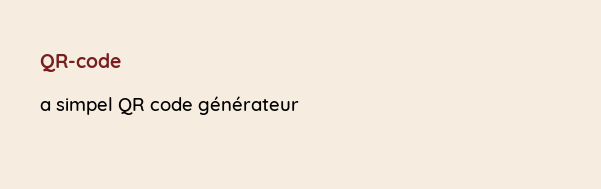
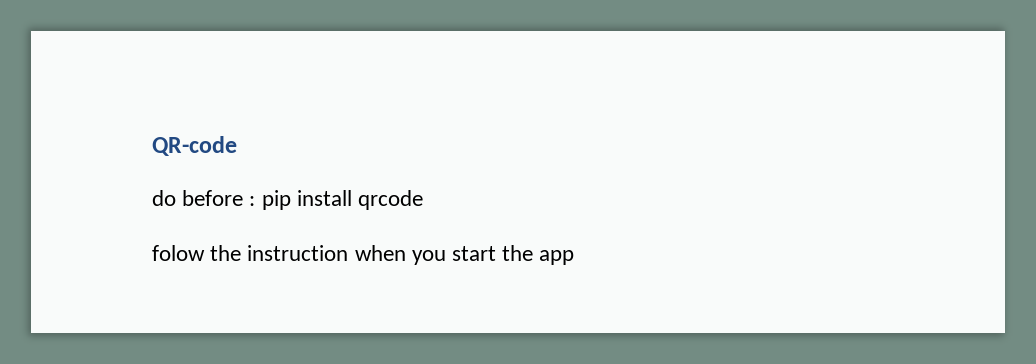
[40,96,299,115] a simpel QR code générateur -> [152,190,424,210] [152,245,575,265] do before : pip install qrcode // folow the instruction when you start the app

